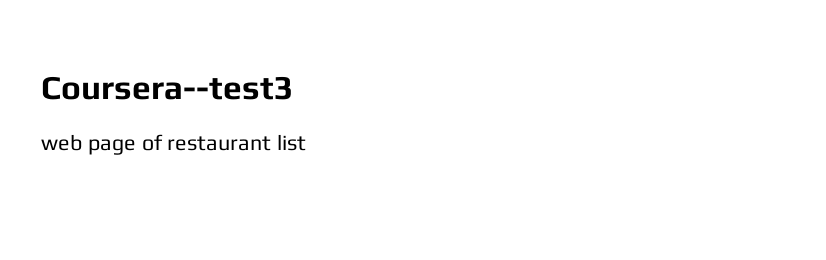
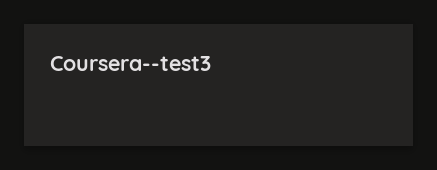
[41,134,307,155] // web page of restaurant list -> (211, 63) none

